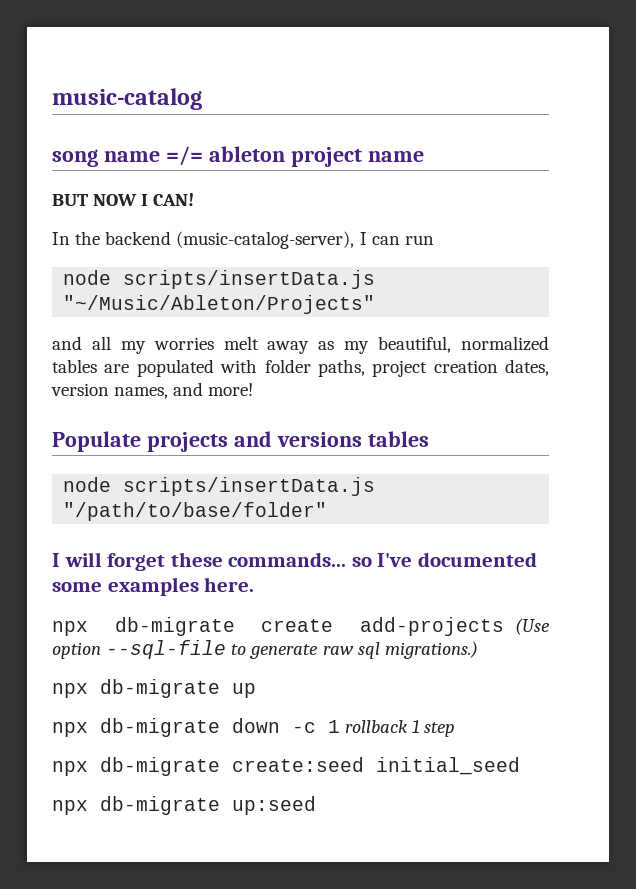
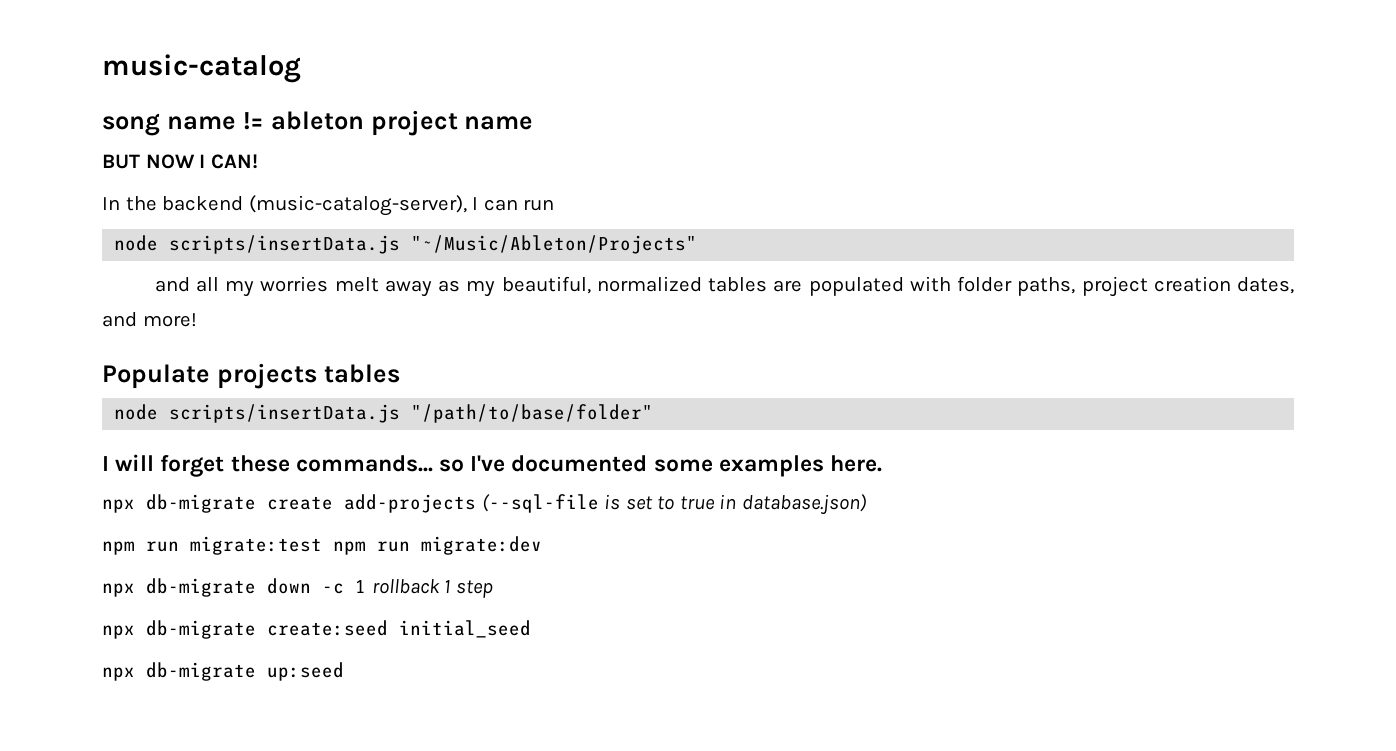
[165,146,203,166] =/= -> [242,112,264,130] !=
[51,383,169,399] version names, -> (1294, 285) none
[233,431,362,447] and versions -> (317, 376) none
[515,618,550,635] [52,640,478,659] [52,679,256,698] (Use option --sql-file to generate raw sql migrations.) // npx db-migrate up -> [481,494,867,515] [102,536,542,555] (--sql-file is set to true in database.json) // npm run migrate:test npm run migrate:dev

